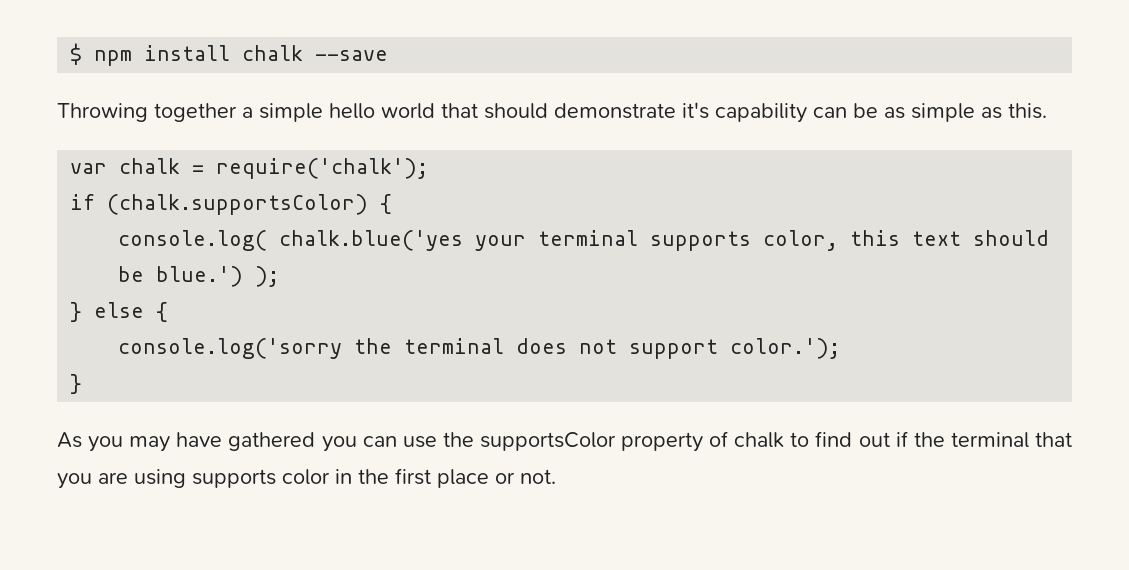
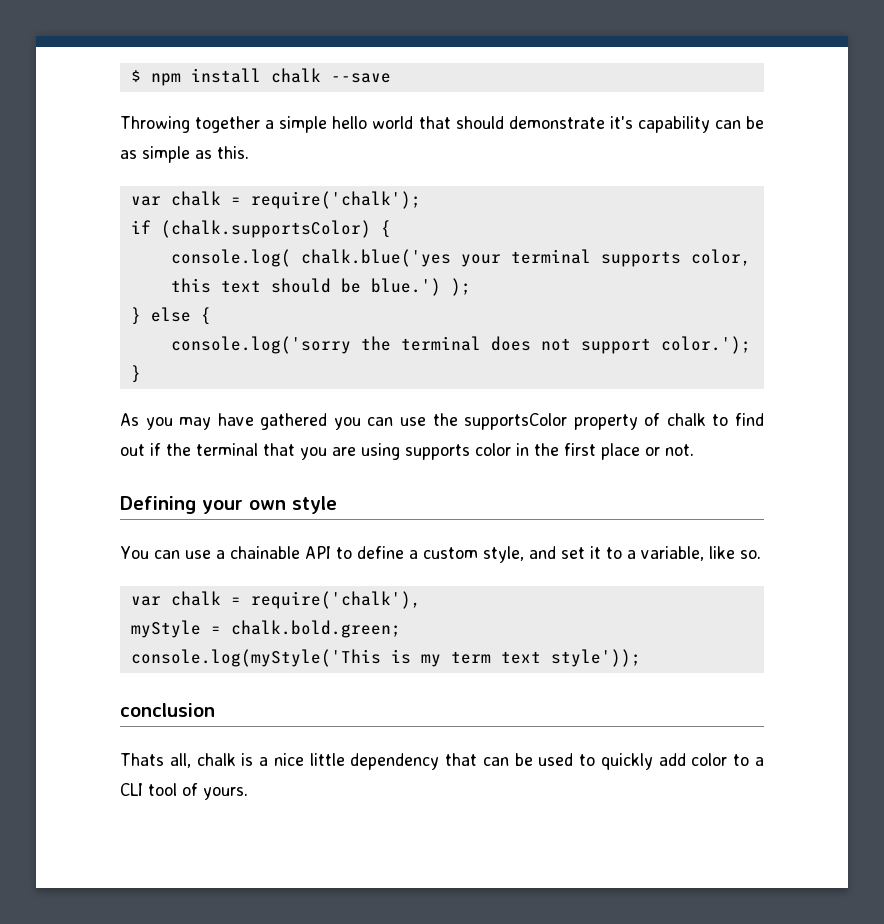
(556, 476) none -> [120,496,337,514] [120,546,761,563] [130,591,421,609] [130,620,401,638] [130,649,641,667] [120,703,215,717] [120,753,764,770] [120,783,248,800] // Defining your own style // You can use a chainable API to define a custom style, and set it to a variable, like so. // var chalk = require('chalk'), // myStyle = chalk.bold.green; // console.log(myStyle('This is my term text style')); // conclusion // Thats all, chalk is a nice little dependency that can be used to quickly add color to a CLI tool of yours.

